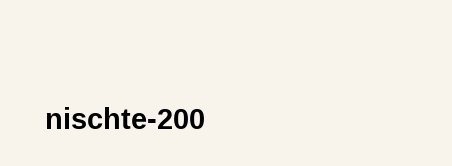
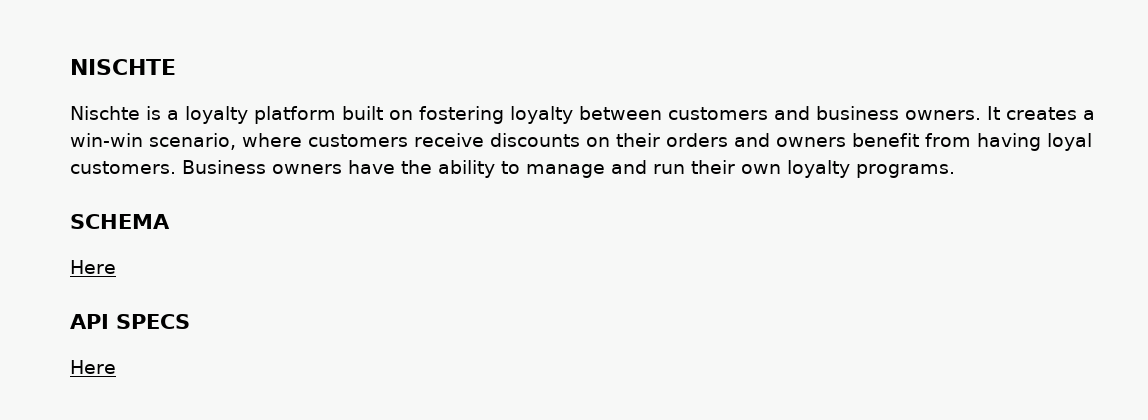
[45,107,205,129] nischte-200 -> [70,59,176,75] [70,106,1095,124] [70,133,1092,151] [70,160,955,178] [70,214,170,229] [70,260,116,274] [70,314,190,329] [70,360,116,374] NISCHTE // Nischte is a loyalty platform built on fostering loyalty between customers and business owners. It creates a win-win scenario, where customers receive discounts on their orders and owners benefit from having loyal customers. Business owners have the ability to manage and run their own loyalty programs. // SCHEMA // Here // API SPECS // Here

